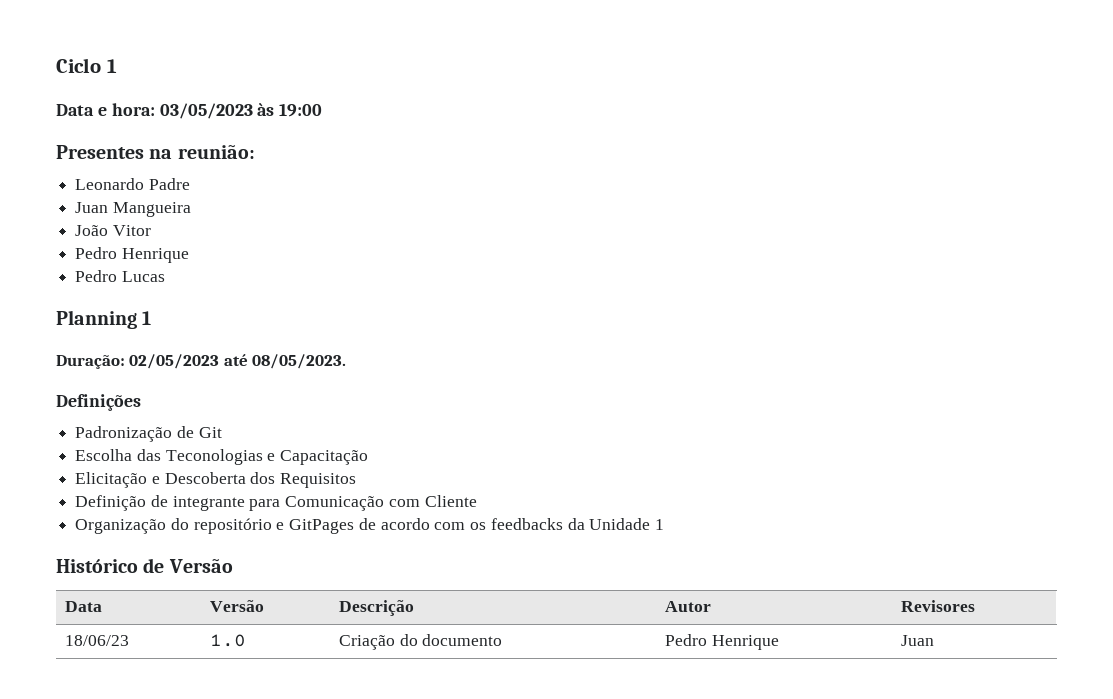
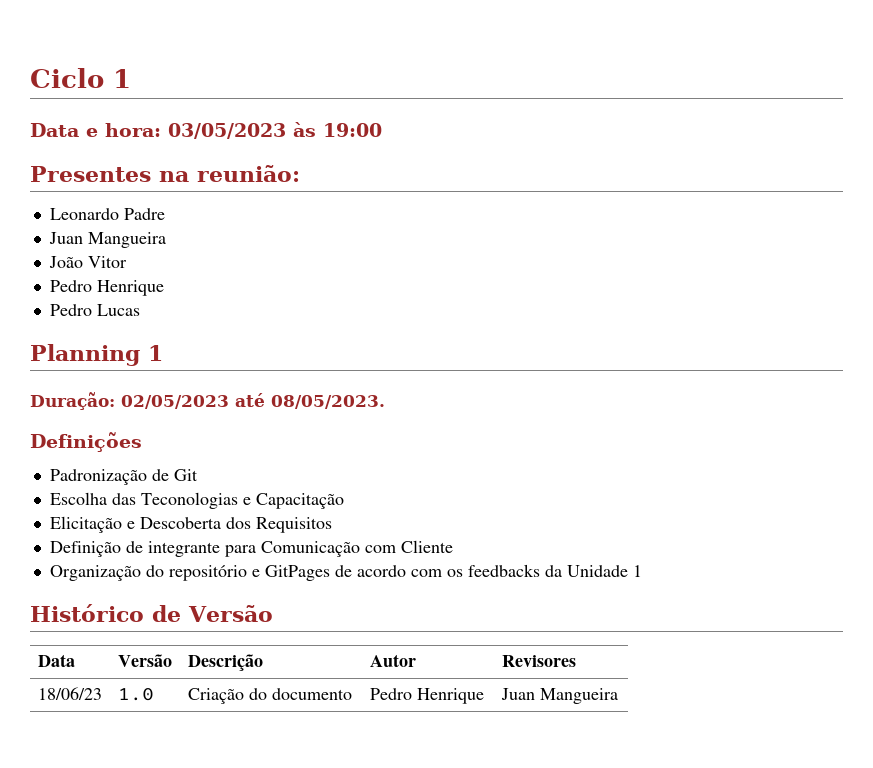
(934, 640) none -> [539,688,618,704] Mangueira

